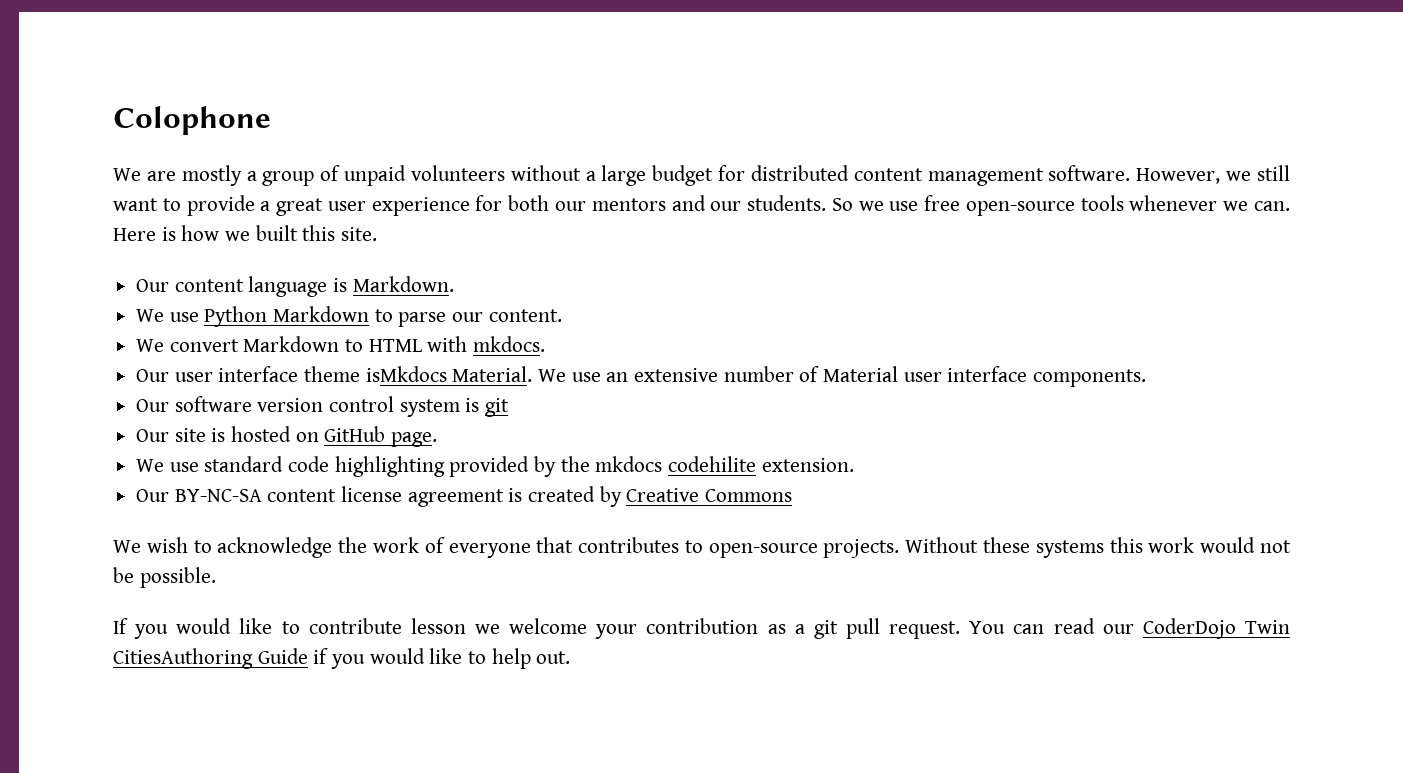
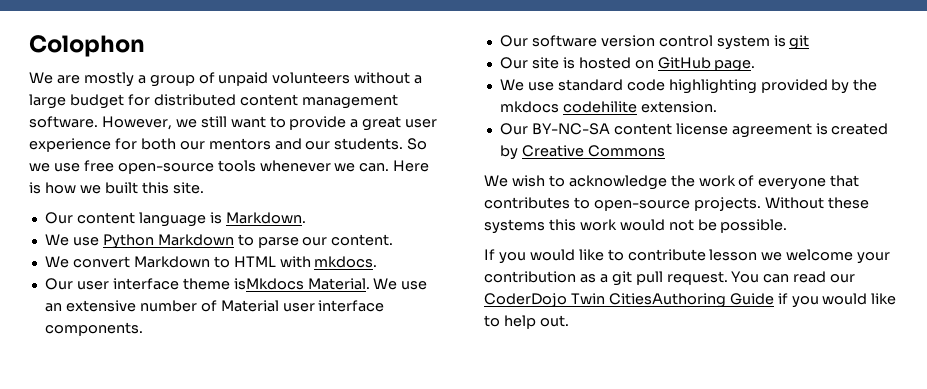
[113,106,271,135] Colophone -> [29,35,145,57] Colophon

